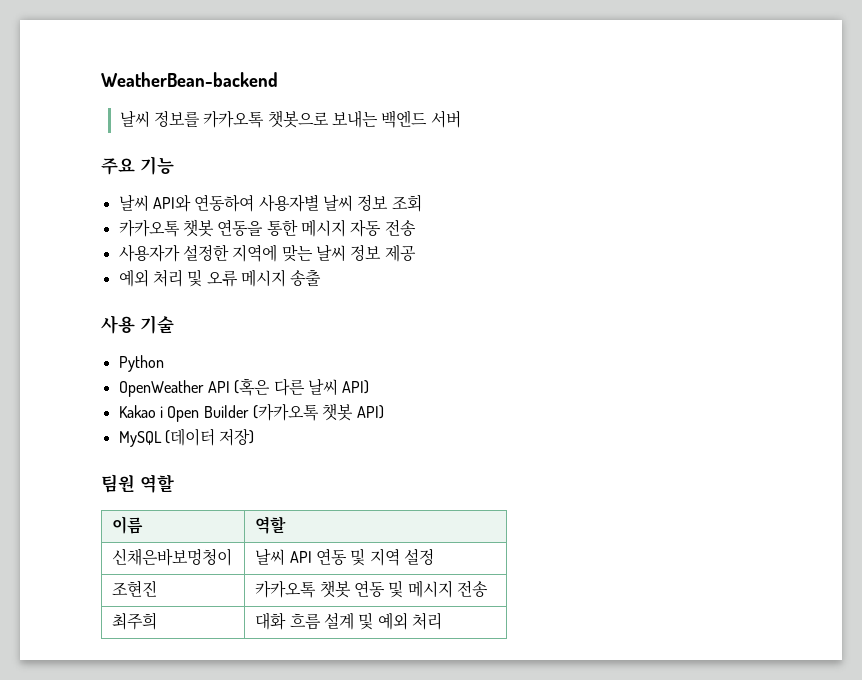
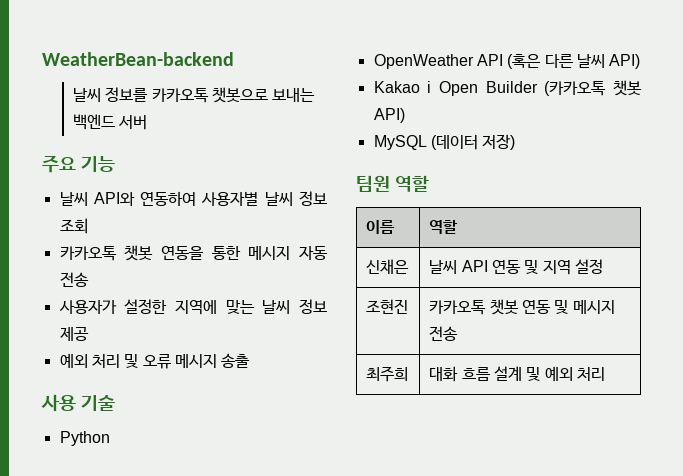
[112,548,233,566] 신채은바보멍청이 -> [366,259,410,274] 신채은

